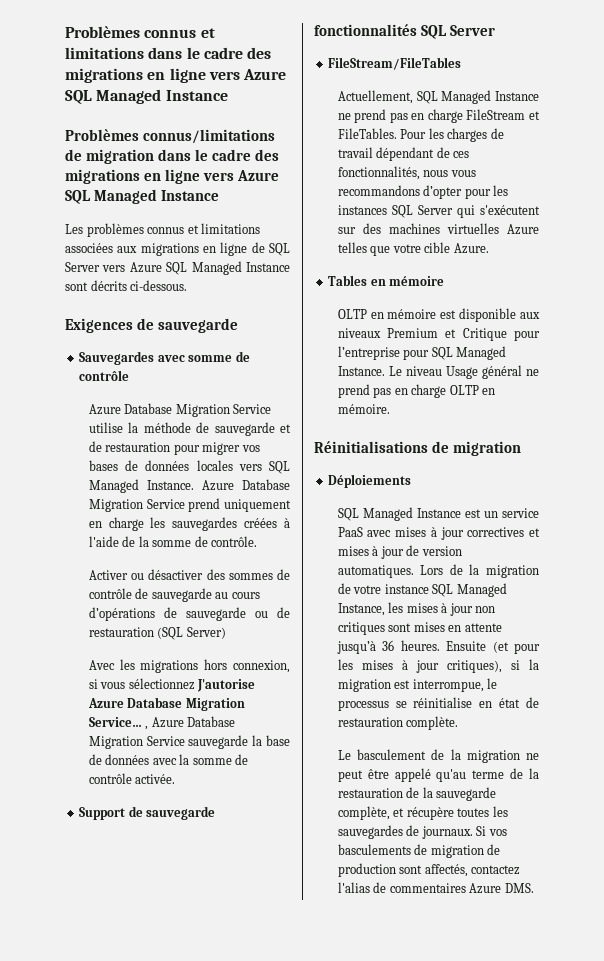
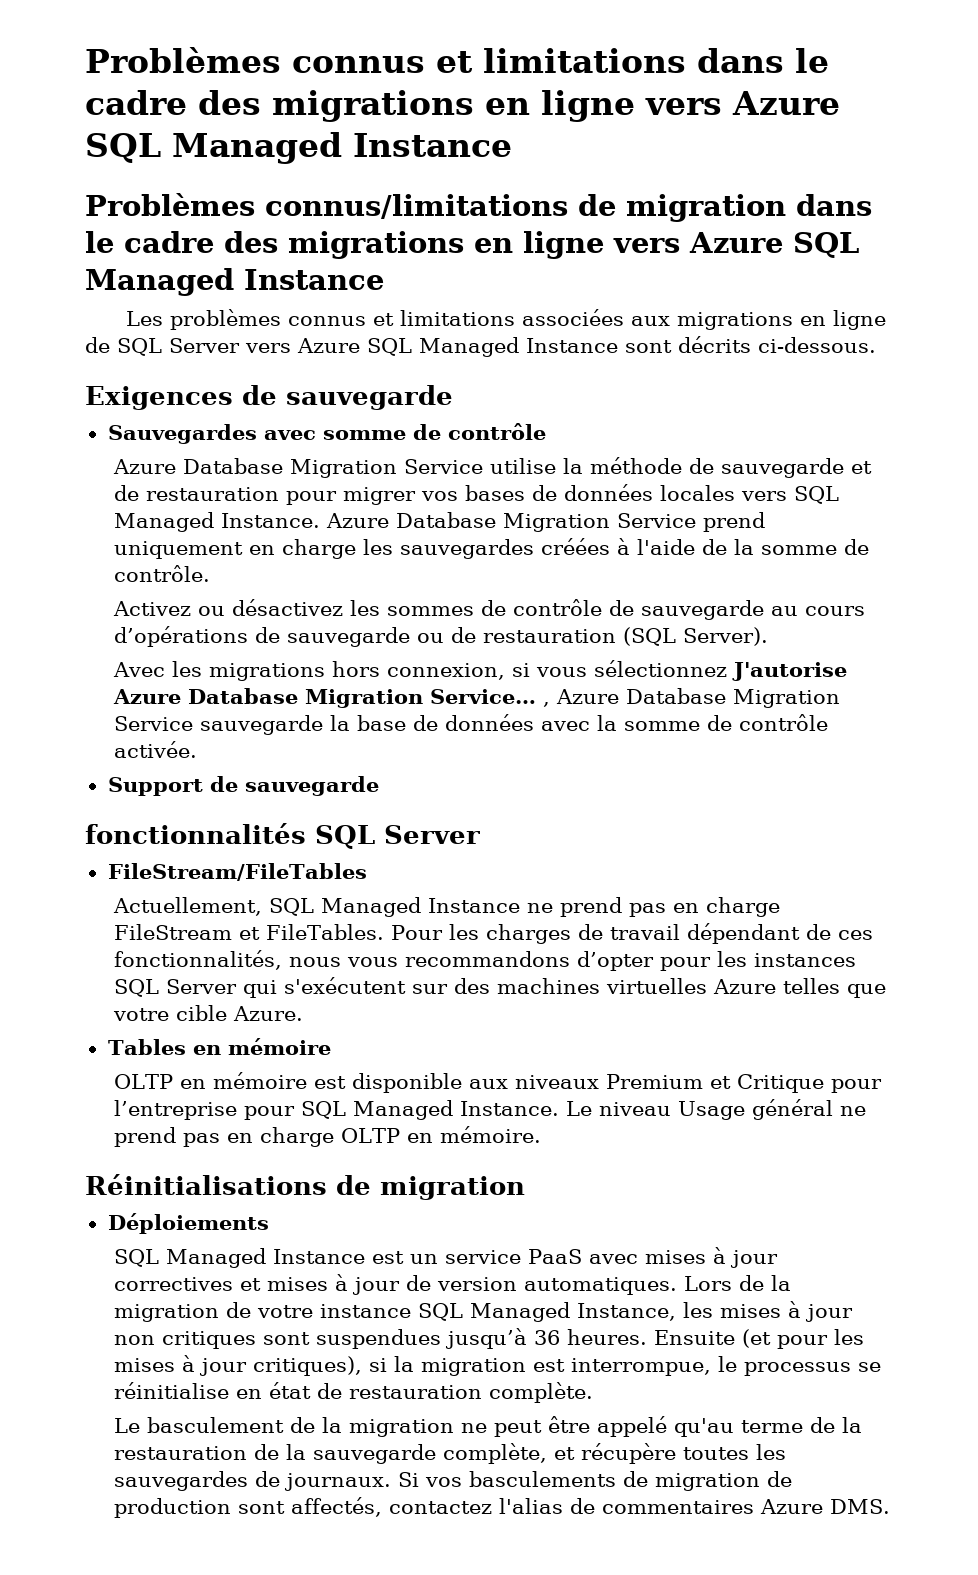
[88,569,225,580] Activer ou désactiver des -> [113,599,381,616] Activez ou désactivez les
[186,627,226,639] Server) -> [683,627,769,646] Server).
[413,622,502,632] mises en attente -> [316,1329,442,1349] suspendues

